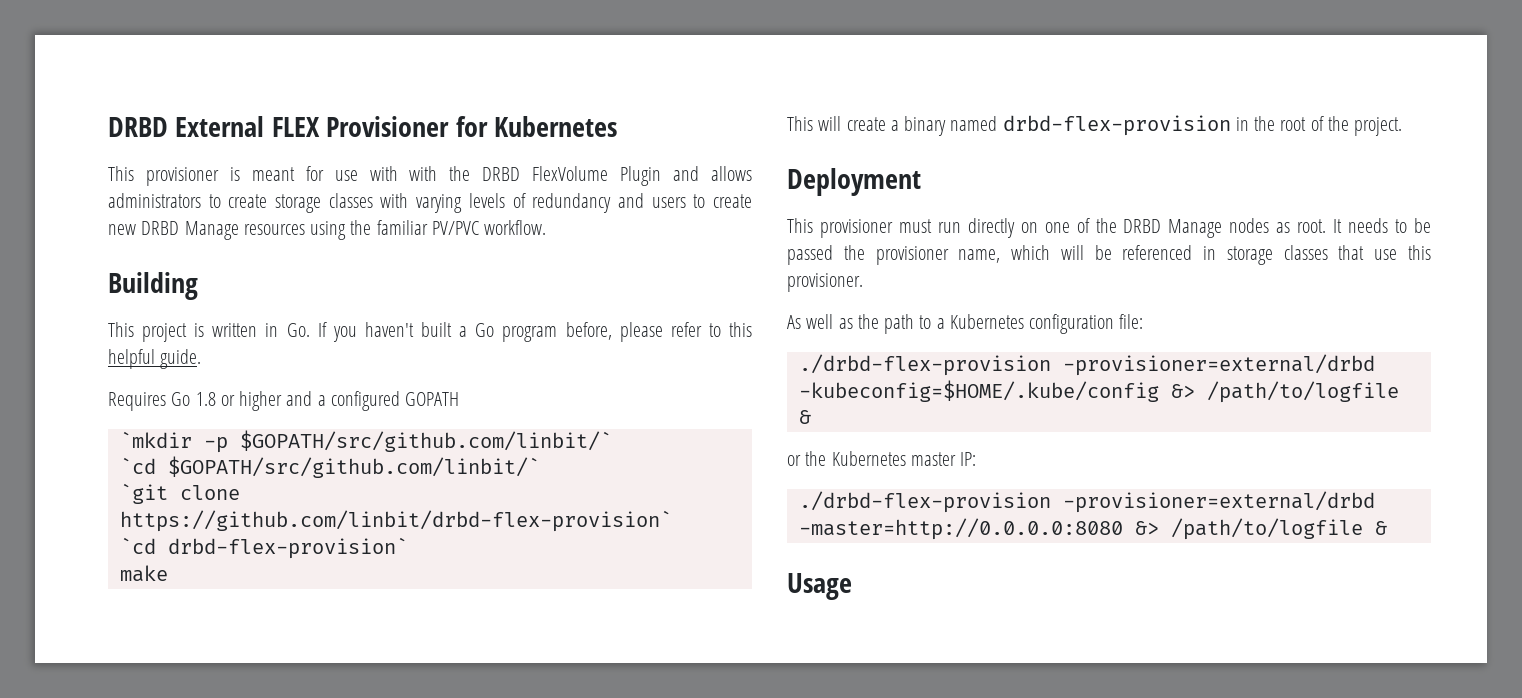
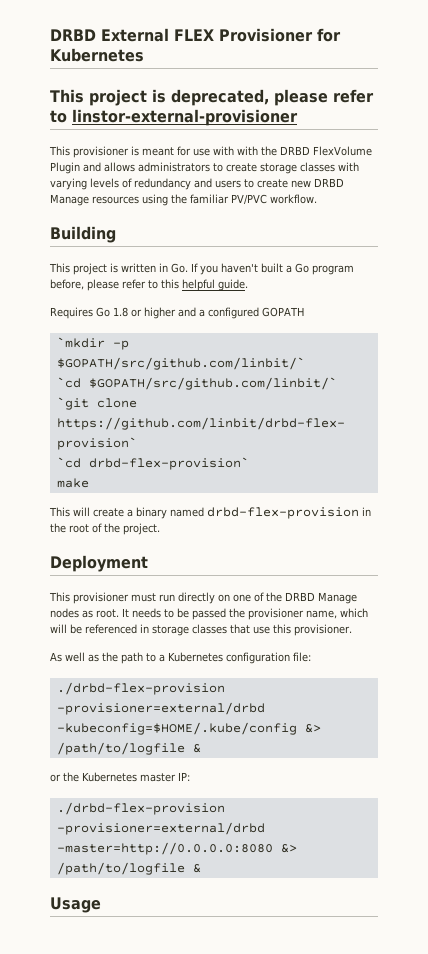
(618, 126) none -> [50,89,374,106] [50,109,298,126] // This project is deprecated, please refer to linstor-external-provisioner

